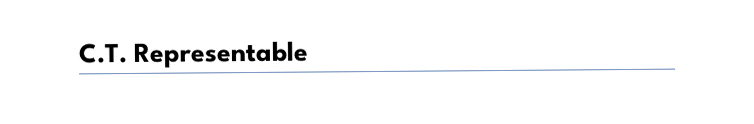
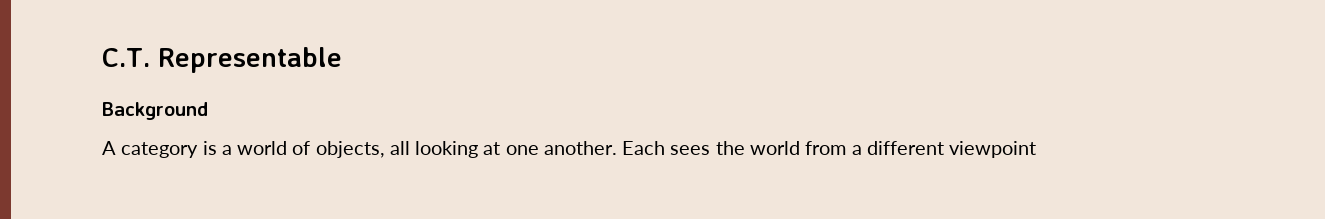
(310, 54) none -> [102,102,208,120] [102,141,1037,158] // Background // A category is a world of objects, all looking at one another. Each sees the world from a different viewpoint

